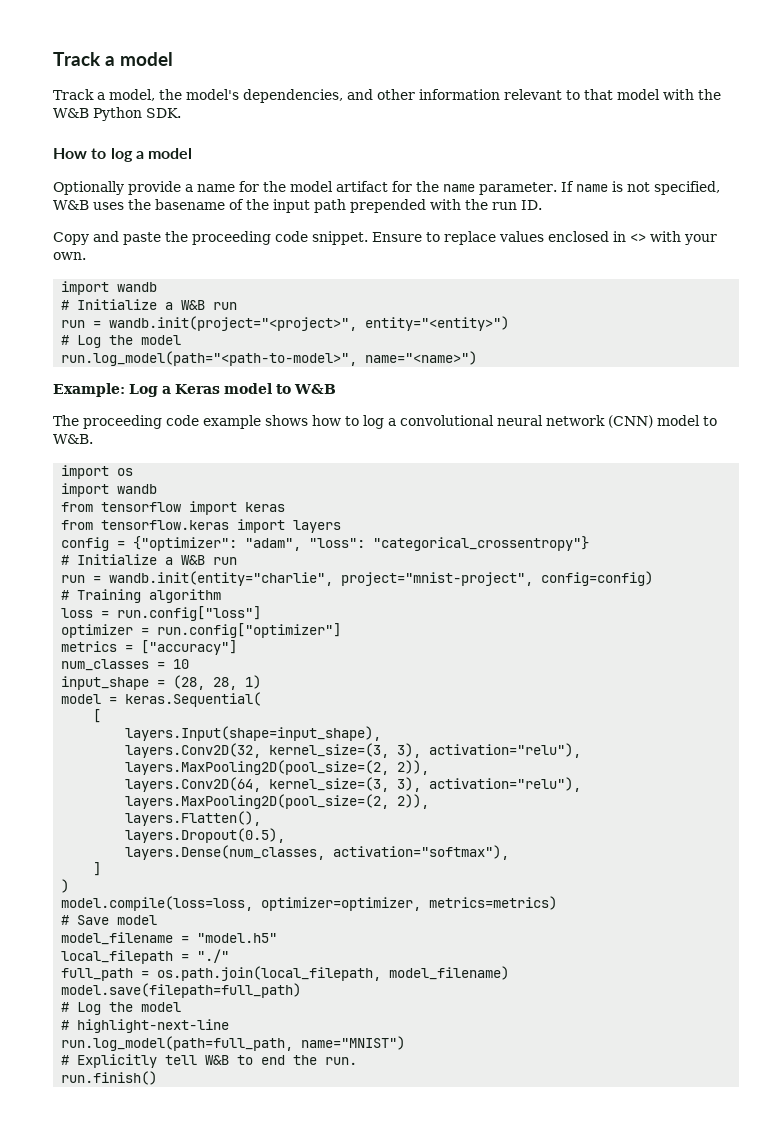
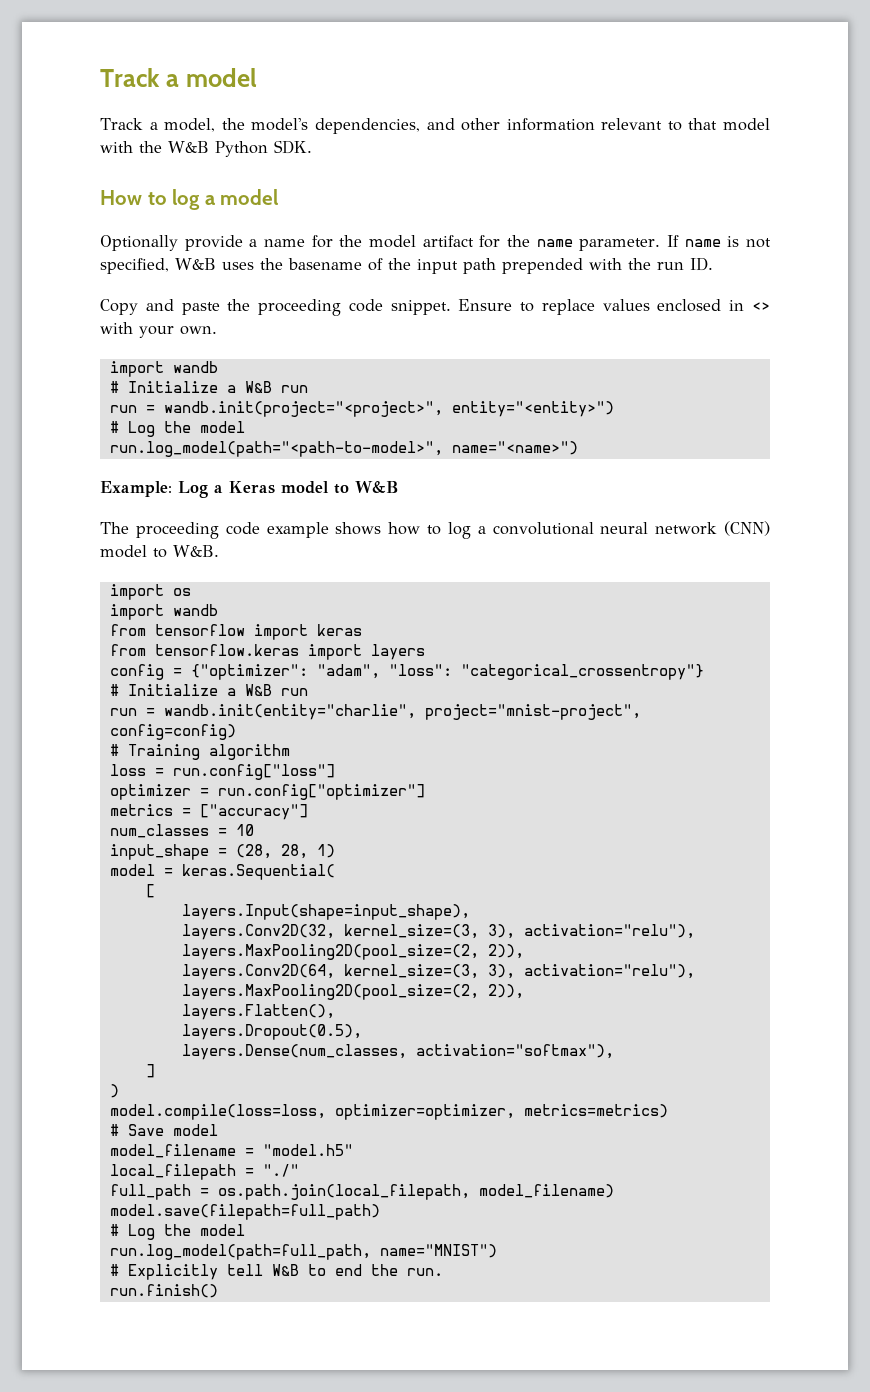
[61,1019,230,1033] // # highlight-next-line -> (245, 1230) none

